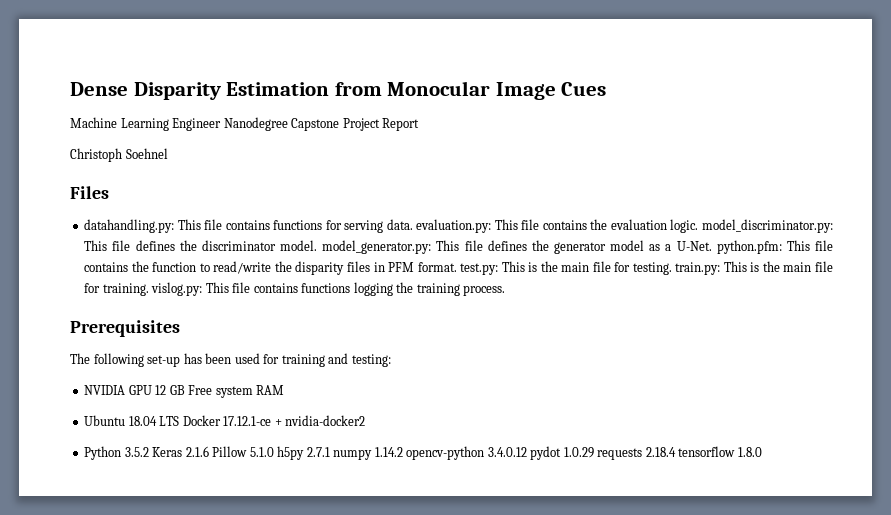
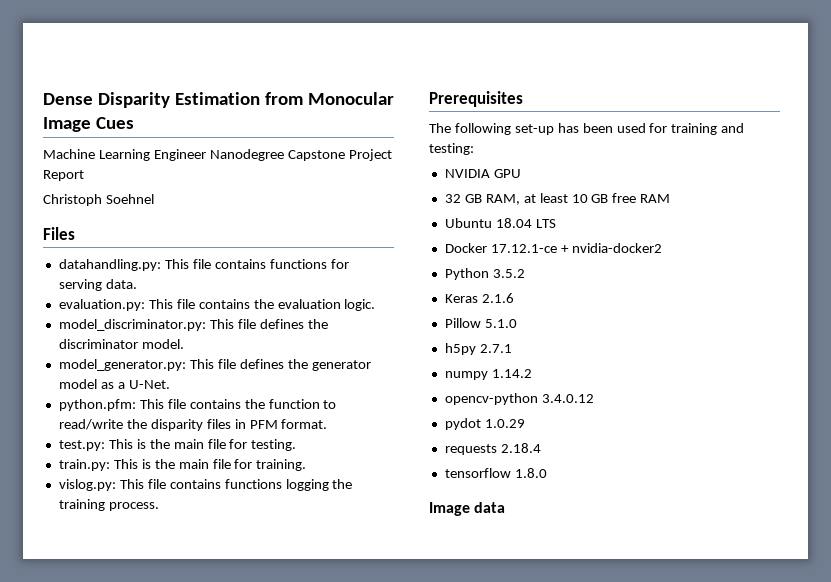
(413, 224) none -> (137, 284) //
(699, 226) none -> (376, 305) //
(318, 245) none -> (184, 344) //
(712, 246) none -> (170, 384) //
(457, 267) none -> (328, 424) //
(672, 268) none -> (297, 445) //
(149, 289) none -> (307, 465) //
[155,385,253,398] 12 GB Free system -> [444,193,637,205] // 32 GB RAM, at least 10 GB free
(180, 421) none -> (556, 223) //
(149, 452) none -> (525, 273) //
(209, 451) none -> (514, 298) //
(274, 452) none -> (517, 323) //
(330, 452) none -> (512, 348) //
(403, 452) none -> (532, 373) //
(527, 452) none -> (594, 398) //
(594, 452) none -> (525, 423) //
(676, 452) none -> (541, 448) //
(762, 452) none -> [429,502,506,516] // Image data

